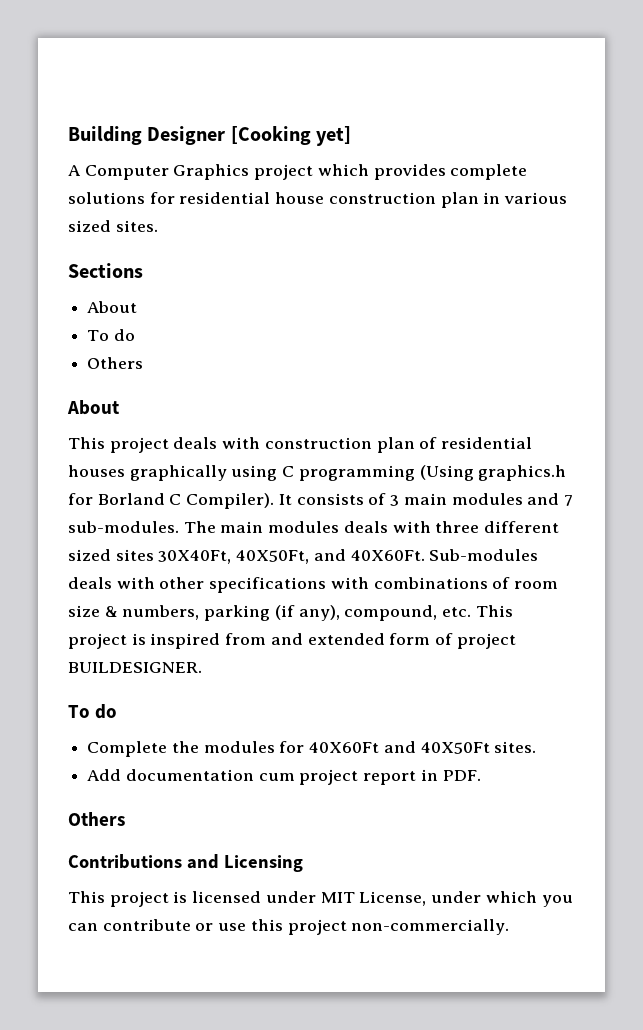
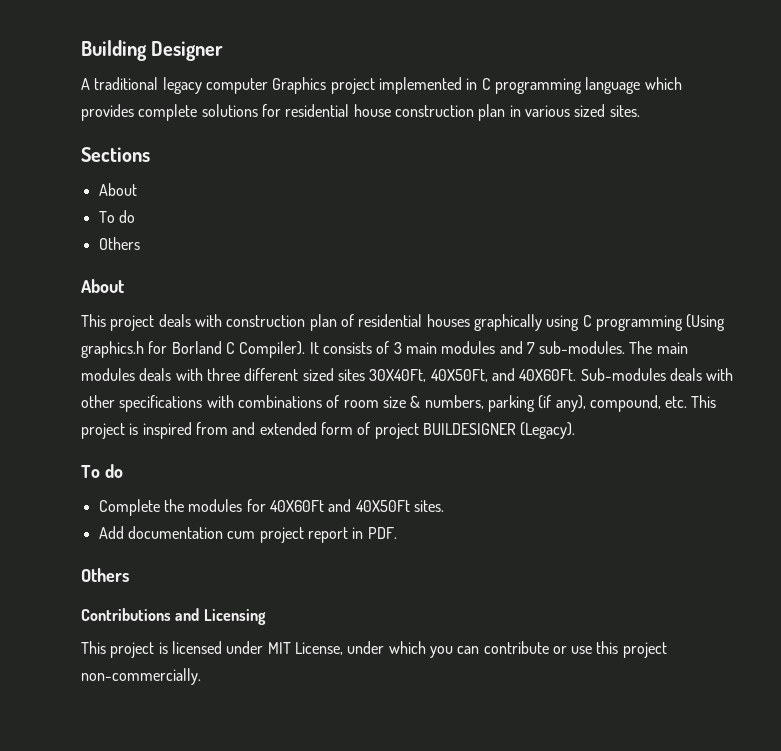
[230,126,352,146] [Cooking yet] -> (224, 51) none
[84,164,314,180] Computer Graphics project -> [94,77,641,94] traditional legacy computer Graphics project implemented in C programming language
[68,662,202,673] BUILDESIGNER. -> [422,422,576,439] BUILDESIGNER (Legacy).

